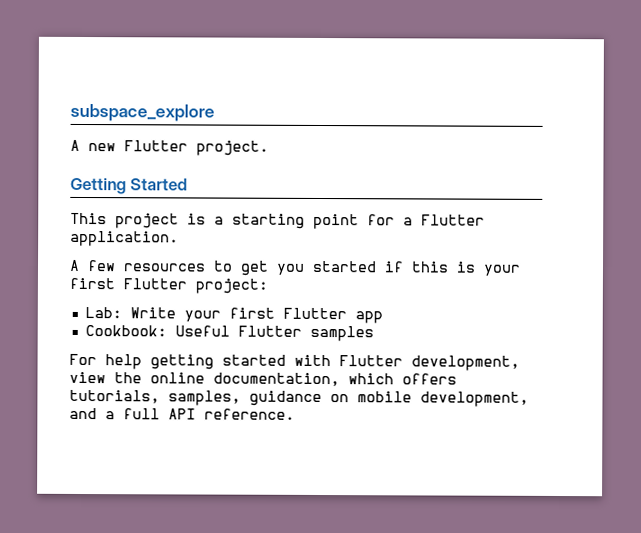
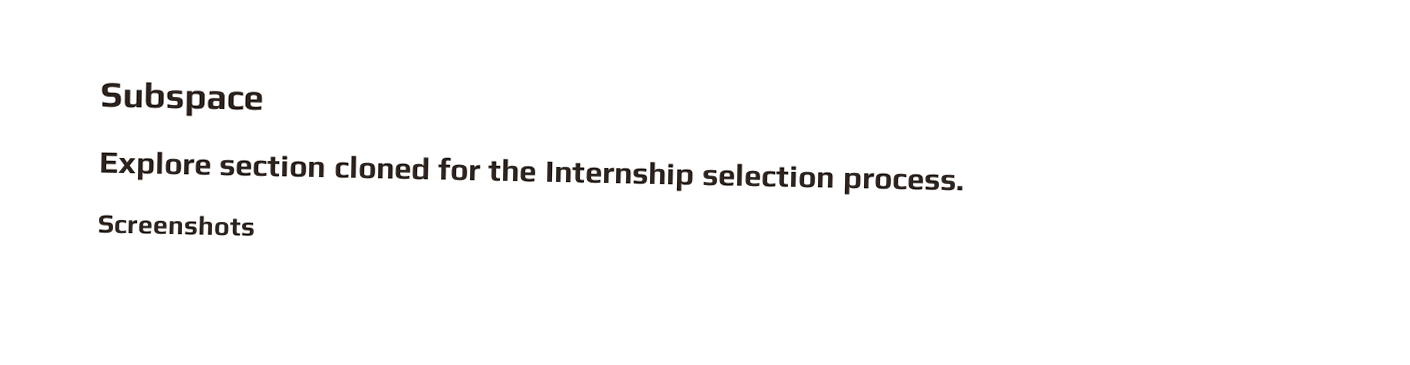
[70,103,215,122] [70,139,269,156] [70,177,189,195] [70,212,485,230] [70,230,179,247] [69,259,521,276] [69,277,268,294] [84,307,383,324] [84,325,374,342] [69,353,520,371] [69,371,457,387] [69,389,529,407] [69,407,295,420] subspace_explore // A new Flutter project. // Getting Started // This project is a starting point for a Flutter application. // A few resources to get you started if this is your first Flutter project: // Lab: Write your first Flutter app // Cookbook: Useful Flutter samples // For help getting started with Flutter development, view the online documentation, which offers tutorials, samples, guidance on mobile development, and a full API reference. -> [100,80,264,118] [98,150,965,198] [97,213,256,237] Subspace // Explore section cloned for the Internship selection process. // Screenshots

